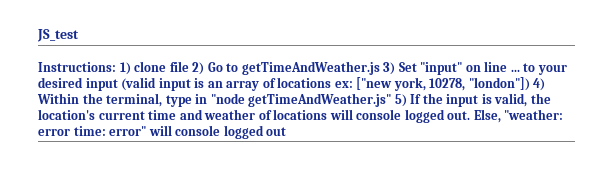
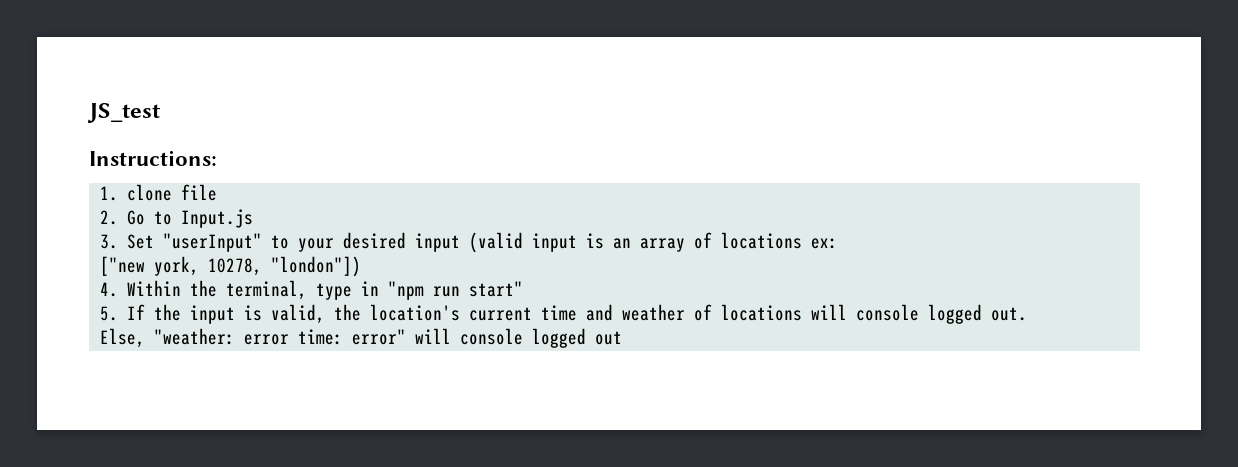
[119,62,131,75] 1) -> [99,186,118,201] // 1.
[192,62,205,75] 2) -> [99,210,118,225] // 2.
[241,61,520,75] getTimeAndWeather.js 3) Set "input" on line ... -> [180,209,253,228] [99,233,262,252] Input.js // 3. Set "userInput"
(353, 84) none -> (838, 243) //
[533,78,546,91] 4) -> [99,282,118,297] // 4.
[210,93,407,107] "node getTimeAndWeather.js" 5) -> [387,281,523,300] [99,306,118,321] "npm run start" // 5.
(471, 115) none -> (1027, 314) //

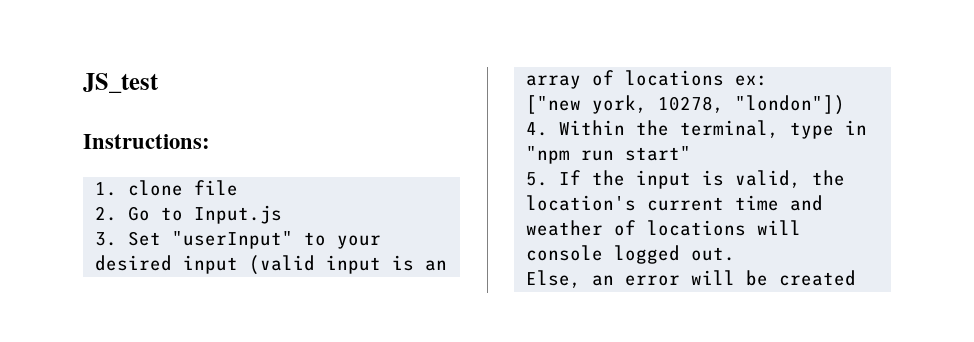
[153,328,622,348] "weather: error time: error" will console logged out -> [591,270,856,286] an error will be created

